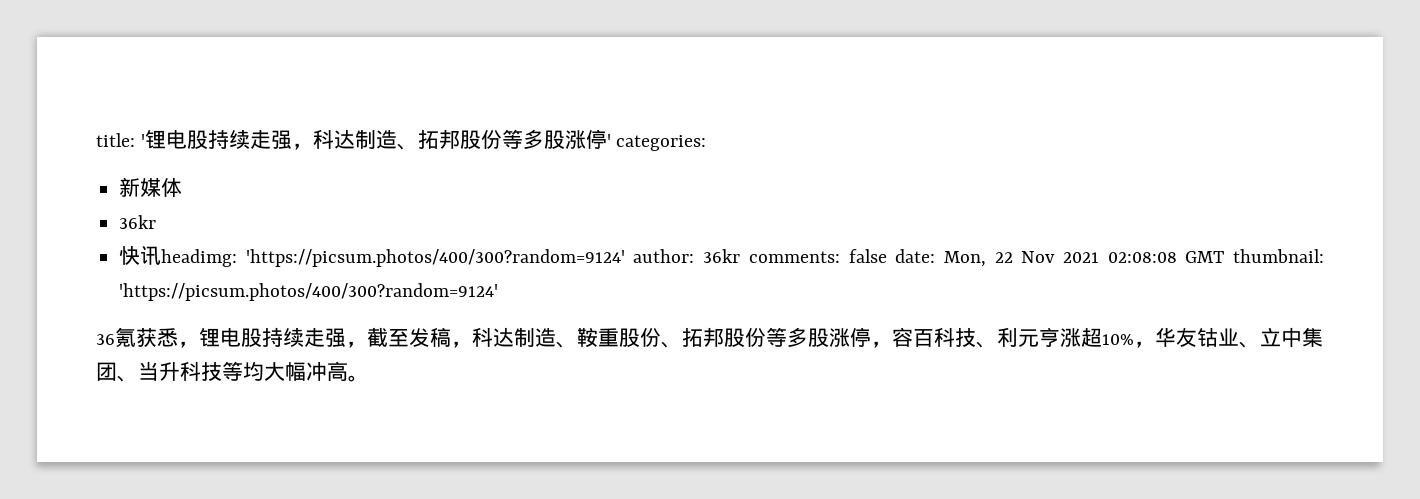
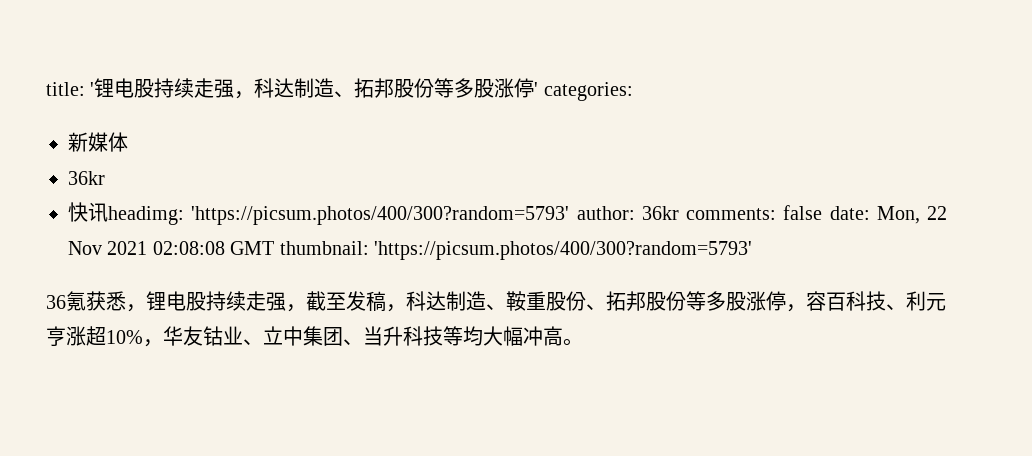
[245,249,625,267] 'https://picsum.photos/400/300?random=9124' -> [191,206,570,225] 'https://picsum.photos/400/300?random=5793'
[119,283,499,301] 'https://picsum.photos/400/300?random=9124' -> [374,241,752,260] 'https://picsum.photos/400/300?random=5793'

